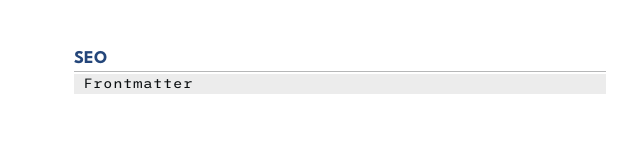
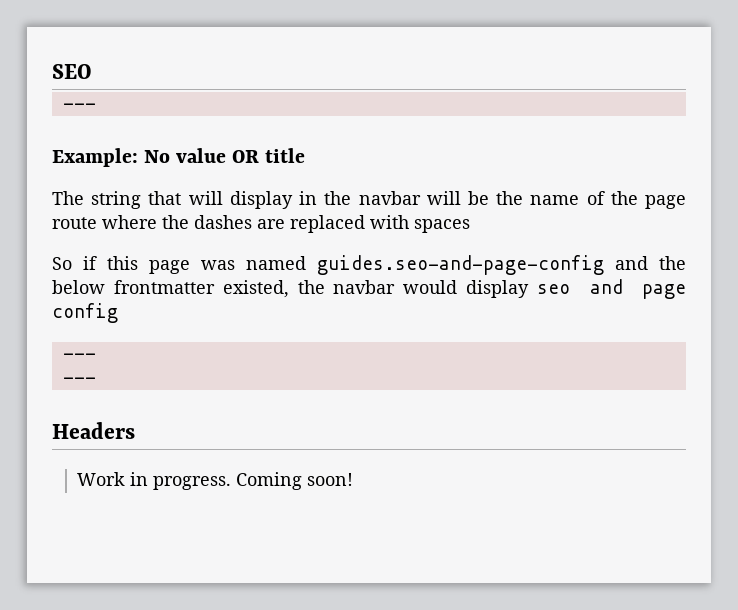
[82,78,193,89] Frontmatter -> [62,103,96,109] [52,148,306,167] [52,191,686,209] [52,215,470,233] [52,255,686,275] [52,279,686,299] [52,303,118,323] [62,353,96,359] [62,377,96,383] [52,422,135,439] [77,472,354,490] --- // Example: No value OR title // The string that will display in the navbar will be the name of the page route where the dashes are replaced with spaces // So if this page was named guides.seo-and-page-config and the below frontmatter existed, the navbar would display seo and page config // --- // --- // Headers // Work in progress. Coming soon!

